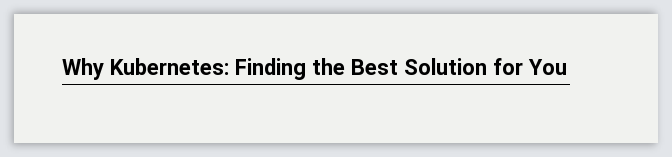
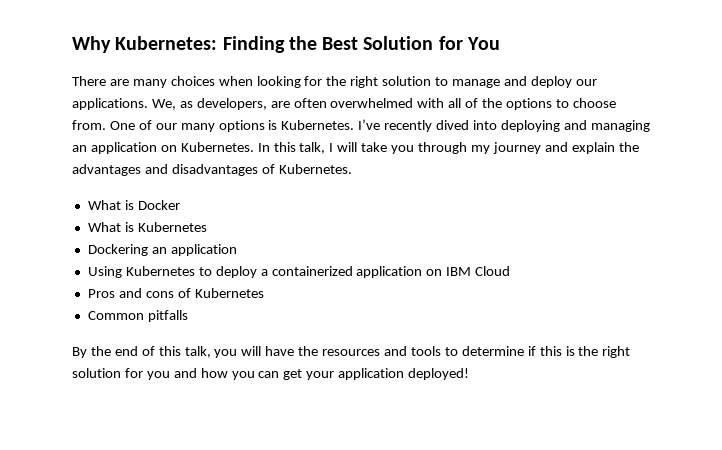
(567, 67) none -> [72,76,597,88] [72,98,616,110] [72,119,650,132] [72,142,639,154] [72,164,352,176] [87,200,180,210] [87,222,207,232] [87,244,237,256] [87,266,511,278] [87,288,264,298] [87,310,188,322] [72,346,631,358] [72,368,470,380] // There are many choices when looking for the right solution to manage and deploy our applications. We, as developers, are often overwhelmed with all of the options to choose from. One of our many options is Kubernetes. I’ve recently dived into deploying and managing an application on Kubernetes. In this talk, I will take you through my journey and explain the advantages and disadvantages of Kubernetes. // What is Docker // What is Kubernetes // Dockering an application // Using Kubernetes to deploy a containerized application on IBM Cloud // Pros and cons of Kubernetes // Common pitfalls // By the end of this talk, you will have the resources and tools to determine if this is the right solution for you and how you can get your application deployed!

